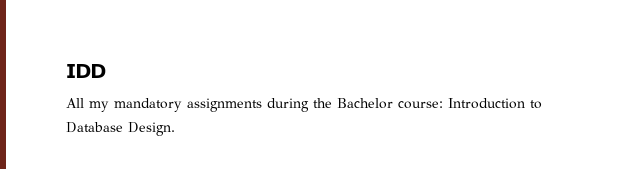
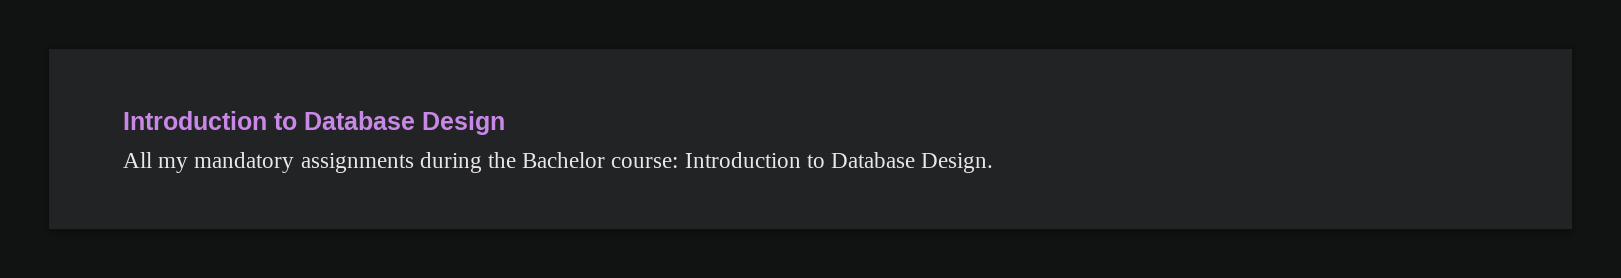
[66,64,106,78] IDD -> [123,111,505,135] Introduction to Database Design

